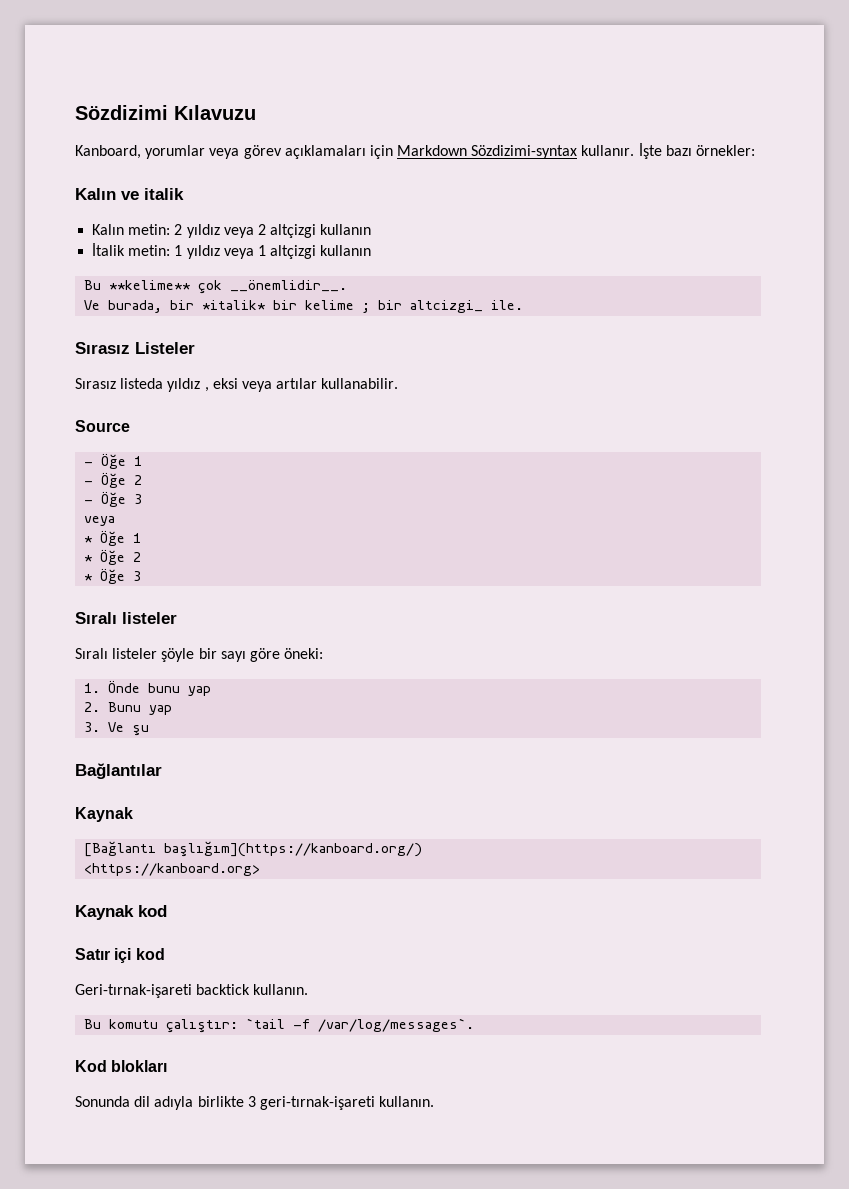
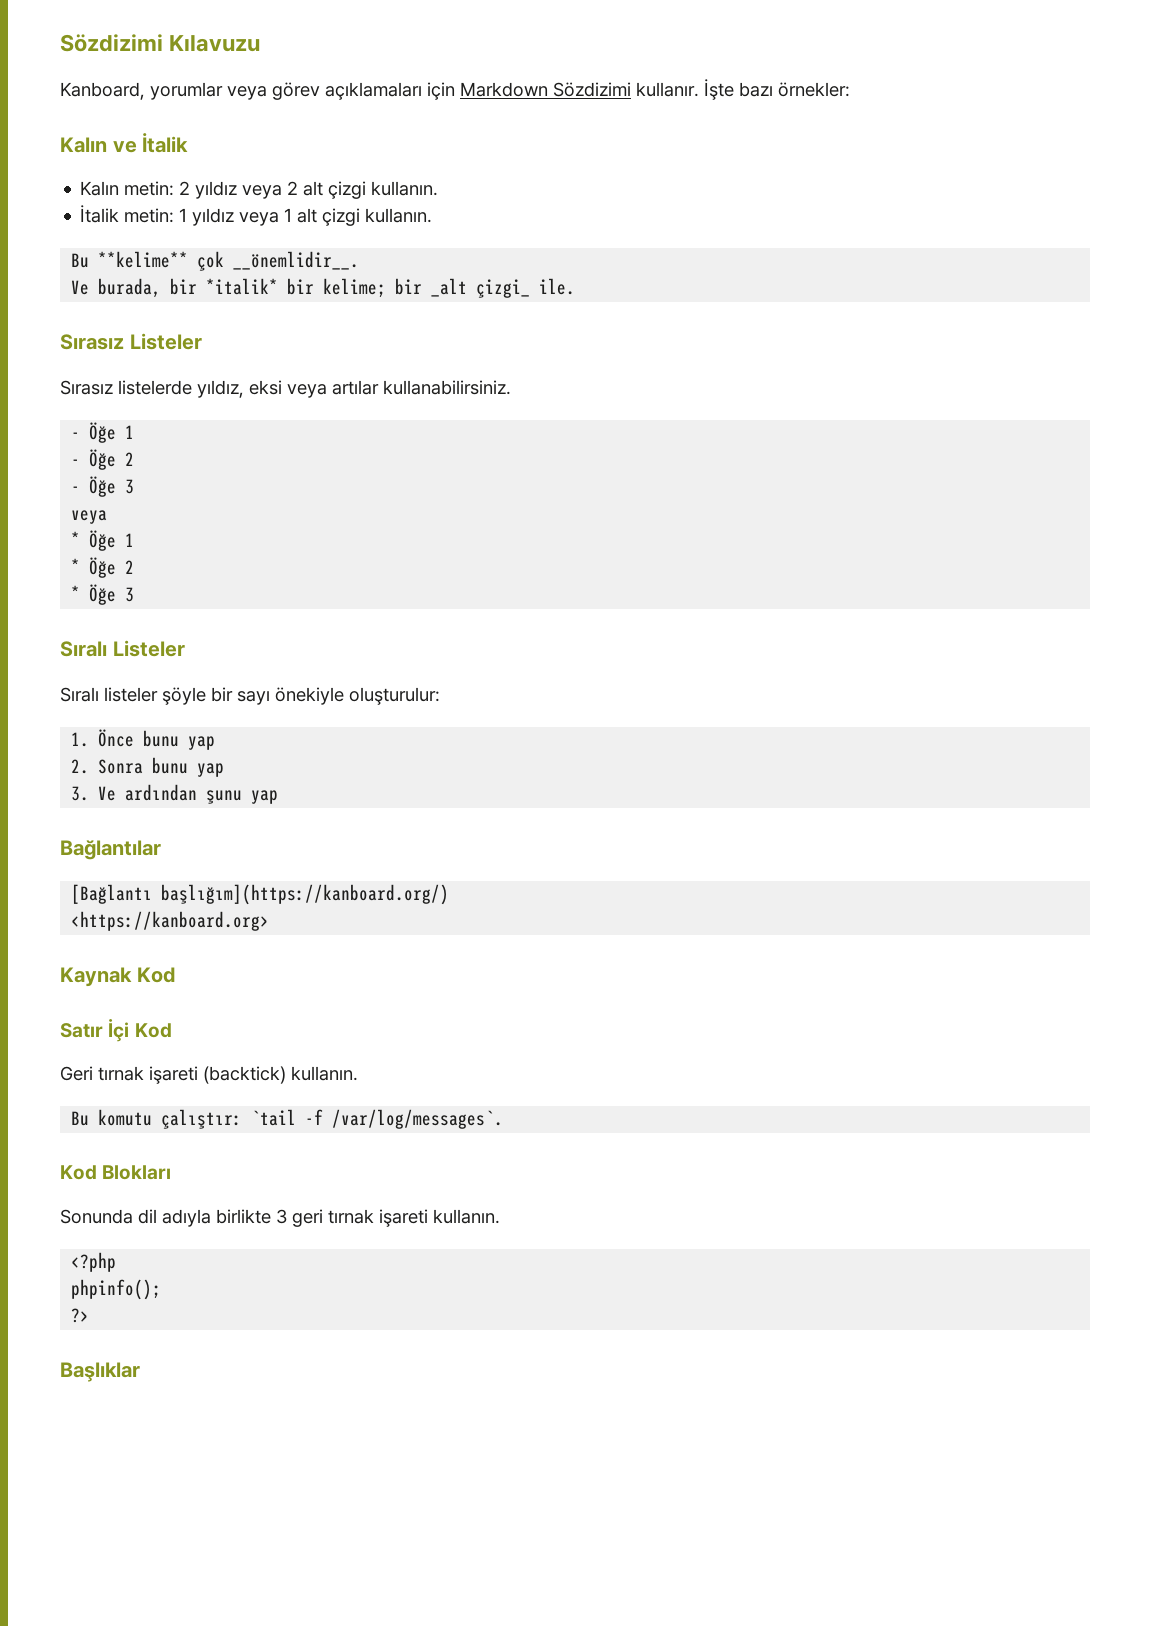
[471,145,578,159] Sözdizimi-syntax -> [553,82,631,97] Sözdizimi
[144,188,184,200] italik -> [142,133,189,153] İtalik
[270,224,372,238] altçizgi kullanın -> [303,181,439,199] alt çizgi kullanın.
[270,245,372,259] altçizgi kullanın -> [297,208,433,226] alt çizgi kullanın.
[305,300,484,313] kelime ; bir altcizgi_ -> [323,278,531,298] kelime; bir _alt çizgi_
[120,378,209,392] listeda yıldız , -> [118,380,244,398] listelerde yıldız,
[321,378,399,389] [75,420,130,432] kullanabilir. // Source -> [383,380,511,395] kullanabilirsiniz.
[122,612,177,624] listeler -> [112,640,185,657] Listeler
[249,648,324,662] göre öneki: -> [275,687,440,705] önekiyle oluşturulur:
[108,680,141,693] Önde -> [98,729,135,747] Önce
[108,702,142,712] Bunu -> [98,757,189,774] Sonra bunu
[132,725,150,736] şu -> [125,784,279,804] ardından şunu yap
[75,807,133,822] // Kaynak -> (161, 850) none
[138,905,167,917] kod -> [136,967,176,983] Kod
[114,948,165,963] [75,984,251,998] içi kod // Geri-tırnak-işareti backtick -> [108,1019,172,1042] [60,1066,286,1084] İçi Kod // Geri tırnak işareti (backtick)
[111,1060,168,1072] blokları -> [102,1165,172,1180] Blokları
[259,1096,435,1110] geri-tırnak-işareti kullanın. -> [292,1209,500,1227] [71,1252,117,1272] [71,1279,162,1300] [71,1308,90,1323] [60,1362,140,1382] geri tırnak işareti kullanın. // <?php // phpinfo(); // ?> // Başlıklar

